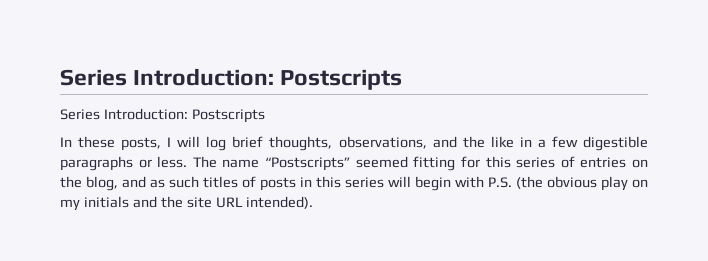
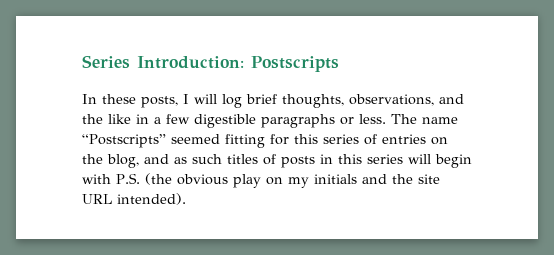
[60,68,403,90] [60,108,265,123] Series Introduction: Postscripts // Series Introduction: Postscripts -> [82,55,339,72] Series Introduction: Postscripts

